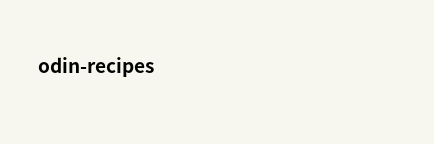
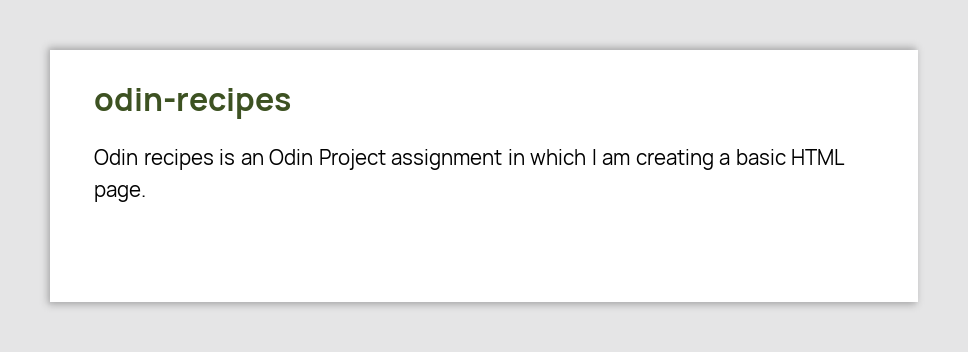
(154, 67) none -> [94,149,846,170] [94,185,146,202] // Odin recipes is an Odin Project assignment in which I am creating a basic HTML page.

